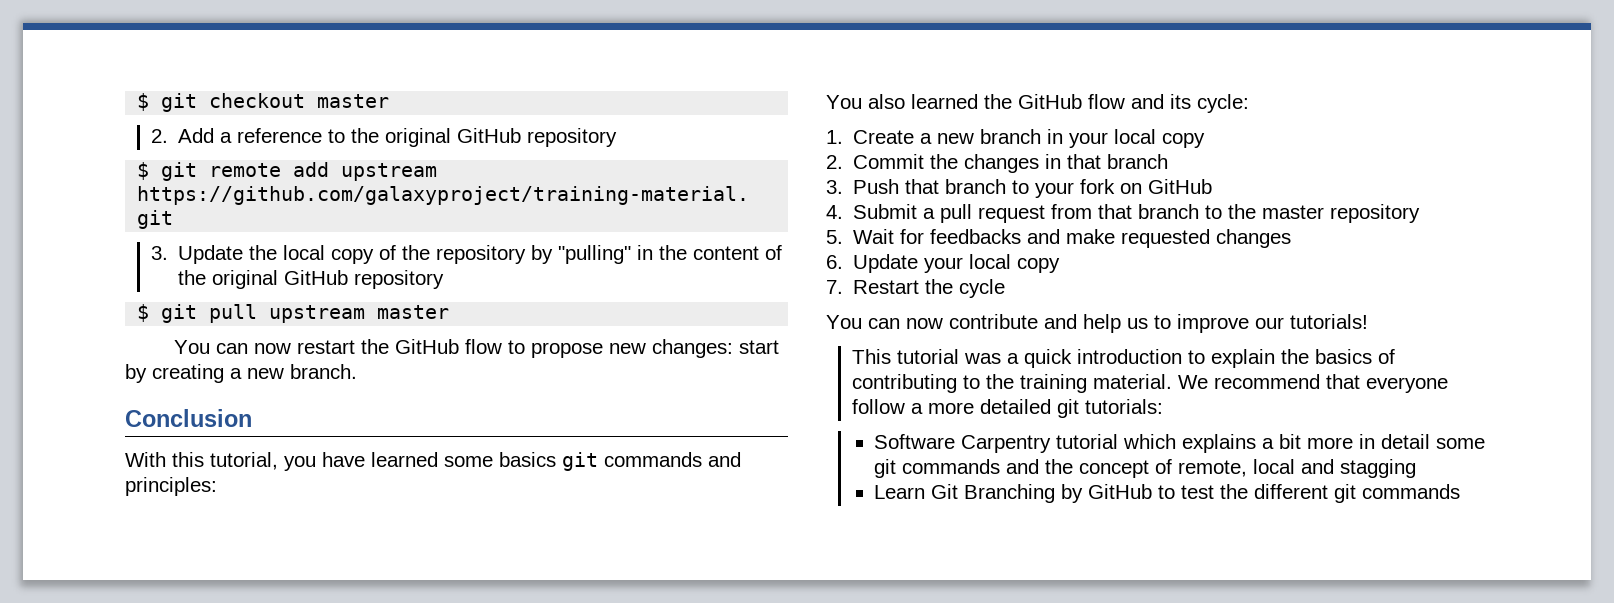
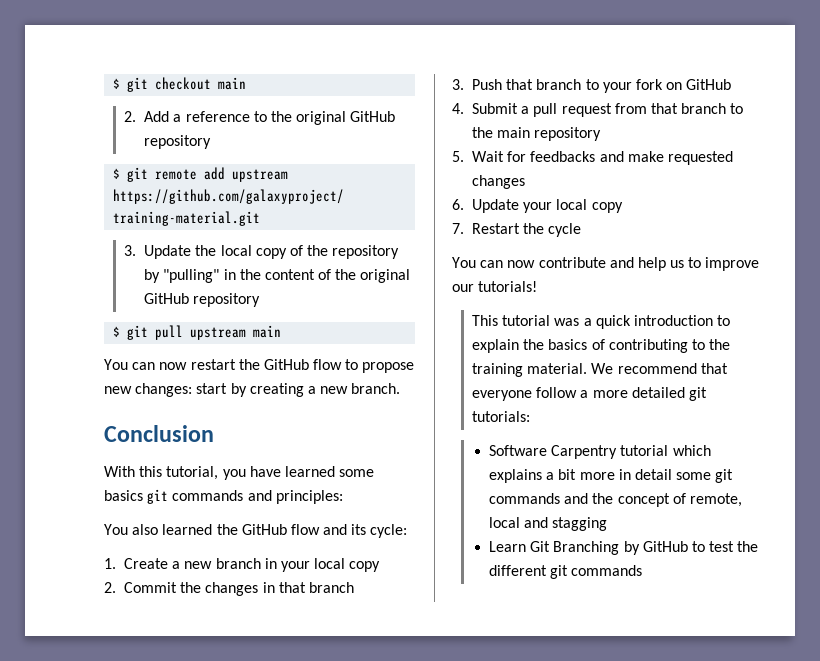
[317,94,390,108] master -> [218,77,247,90] main
[377,305,450,319] master -> [253,325,282,338] main
[1262,205,1325,219] master -> [497,127,531,138] main

